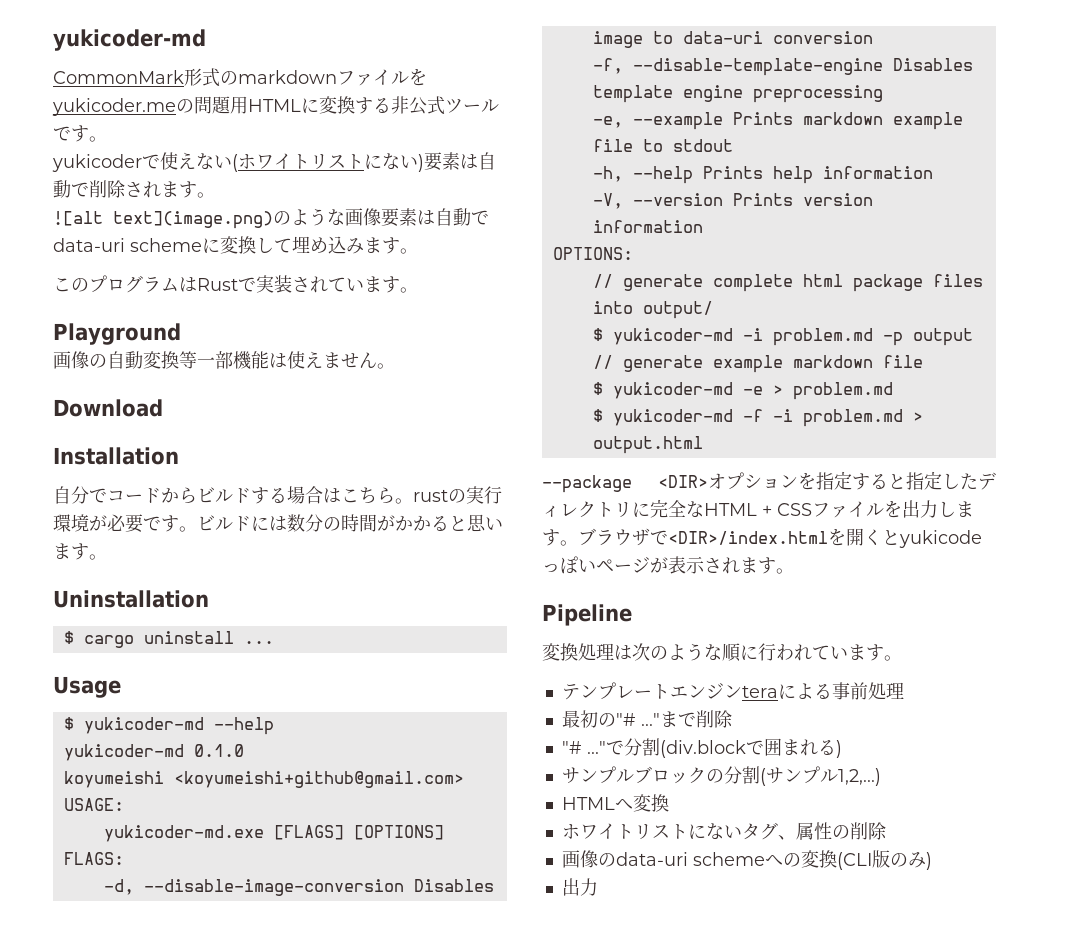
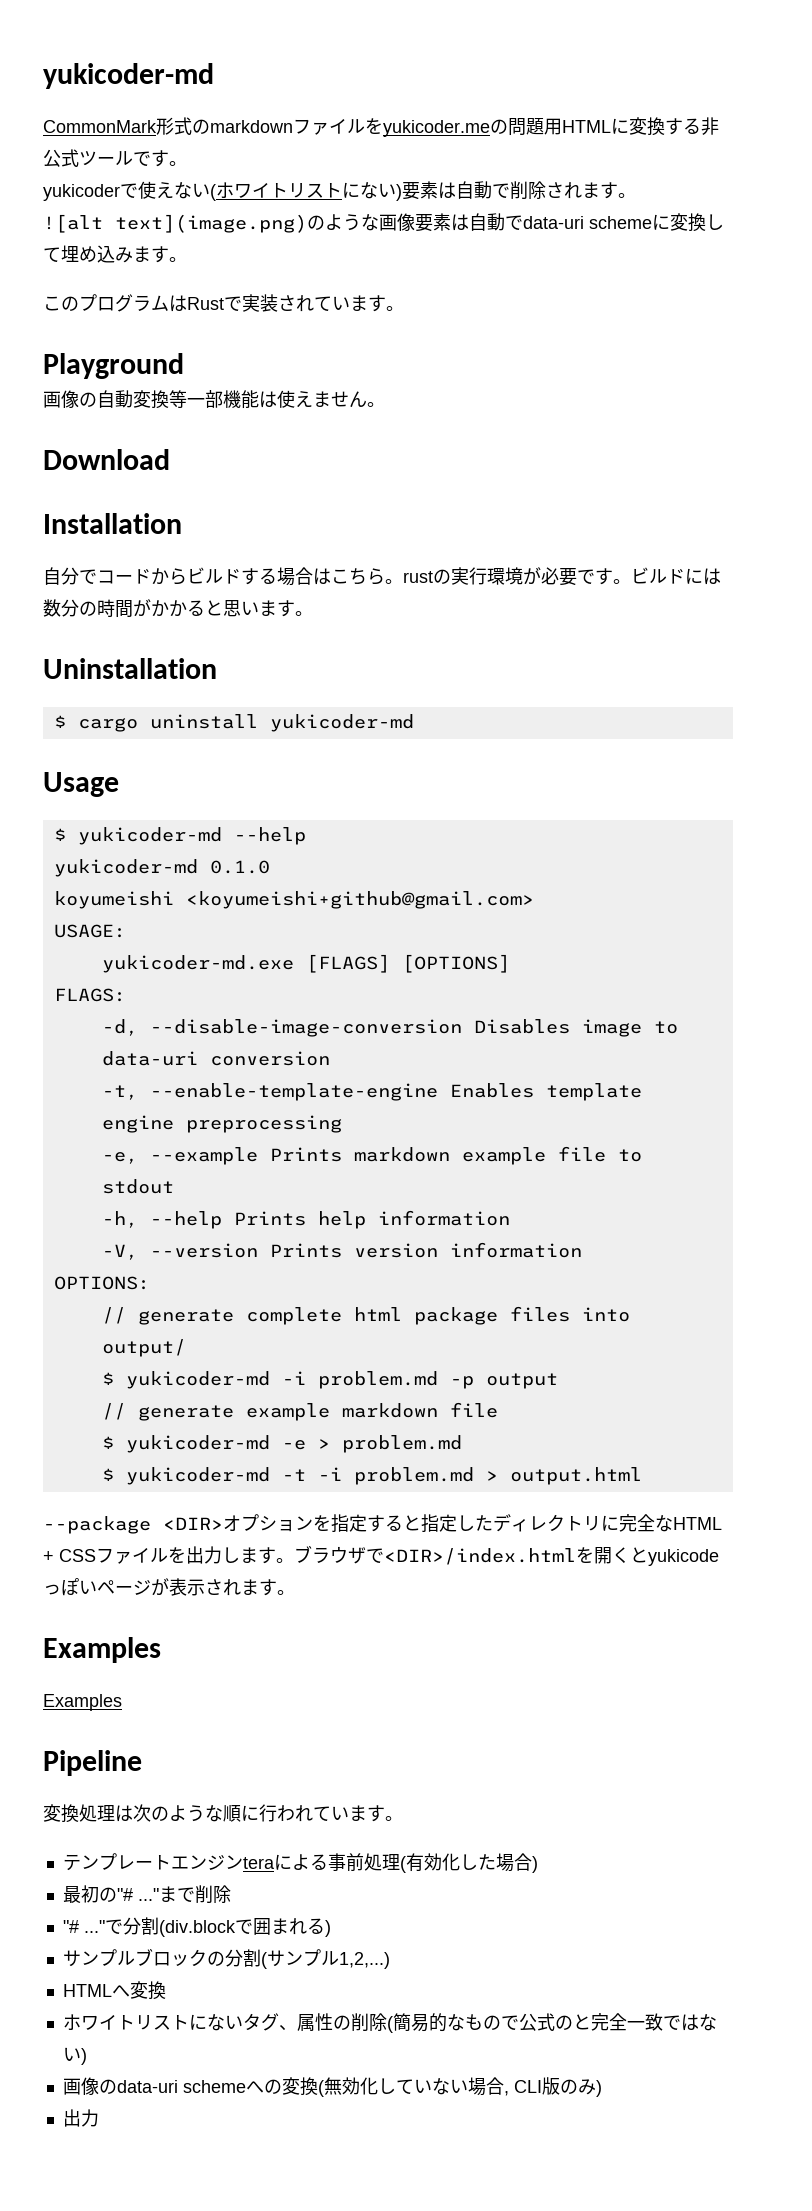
[243,641,274,644] ... -> [269,714,414,732] yukicoder-md
[592,58,973,76] -f, --disable-template-engine Disables -> [101,1083,534,1101] -t, --enable-template-engine Enables
[742,409,763,422] -f -> [281,1469,306,1481] -t
(794, 571) none -> [43,1637,161,1663] [43,1694,122,1711] // Examples // Examples
(904, 690) none -> [399,1853,538,1873] (有効化した場合)
(887, 831) none -> [386,2013,717,2033] [62,2047,87,2065] (簡易的なもので公式のと完全一致ではない)
[836,852,872,870] (CLI -> [317,2077,542,2097] (無効化していない場合, CLI

